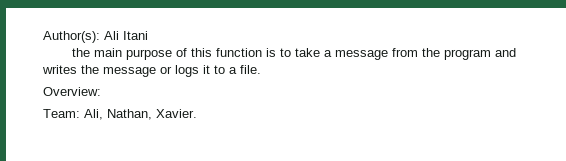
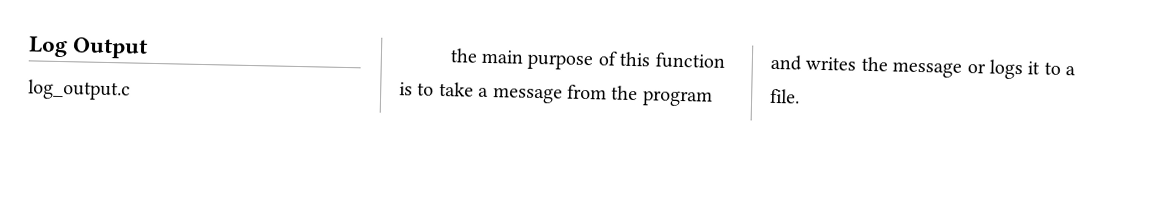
[43,31,148,43] Author(s): Ali Itani -> [28,36,149,59] [27,79,131,101] Log Output // log_output.c
[43,87,101,96] [43,109,197,120] // Overview: // Team: Ali, Nathan, Xavier. -> (800, 96) none

